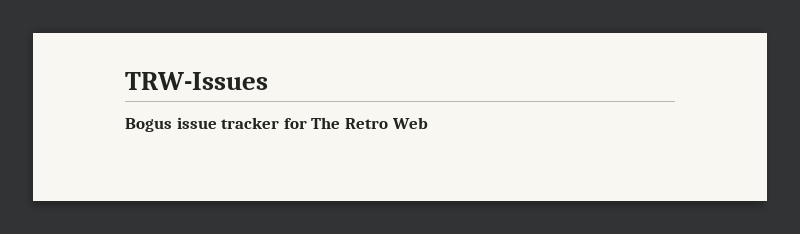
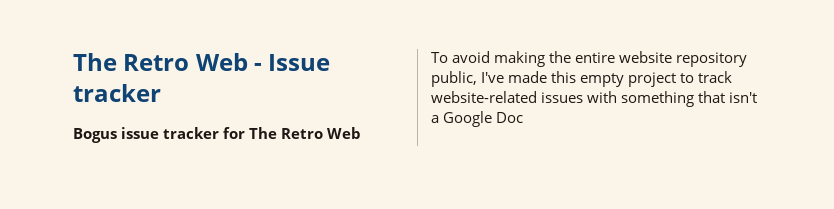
[125,72,268,90] TRW-Issues -> [73,53,331,71] [73,84,161,102] The Retro Web - Issue tracker
(428, 123) none -> [431,51,748,67] [431,71,733,87] [431,91,758,107] [431,111,524,127] // To avoid making the entire website repository public, I've made this empty project to track website-related issues with something that isn't a Google Doc

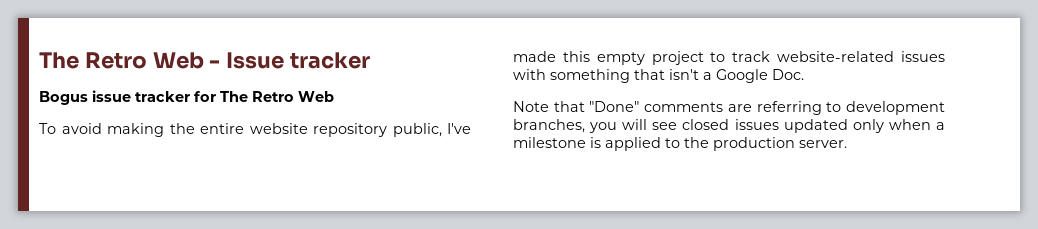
[496,112,524,123] Doc -> [772,69,804,80] [513,101,945,115] [513,119,945,133] [513,137,847,151] Doc. // Note that "Done" comments are referring to development branches, you will see closed issues updated only when a milestone is applied to the production server.

